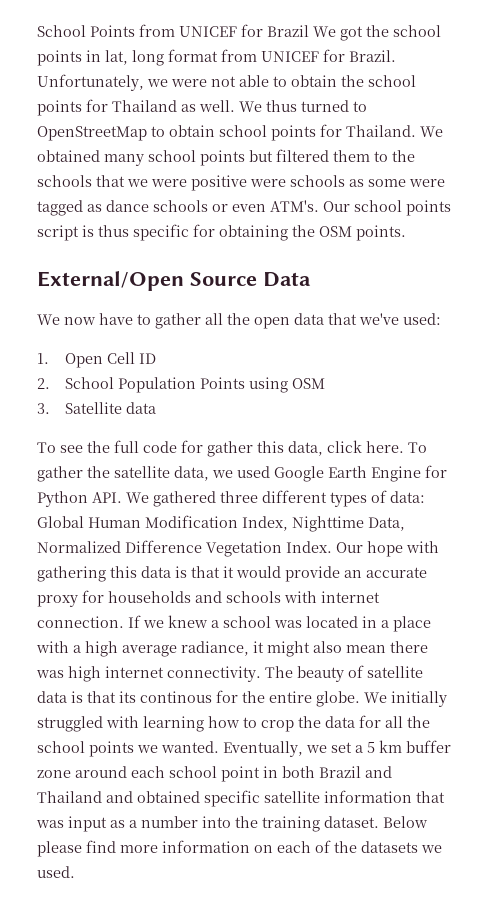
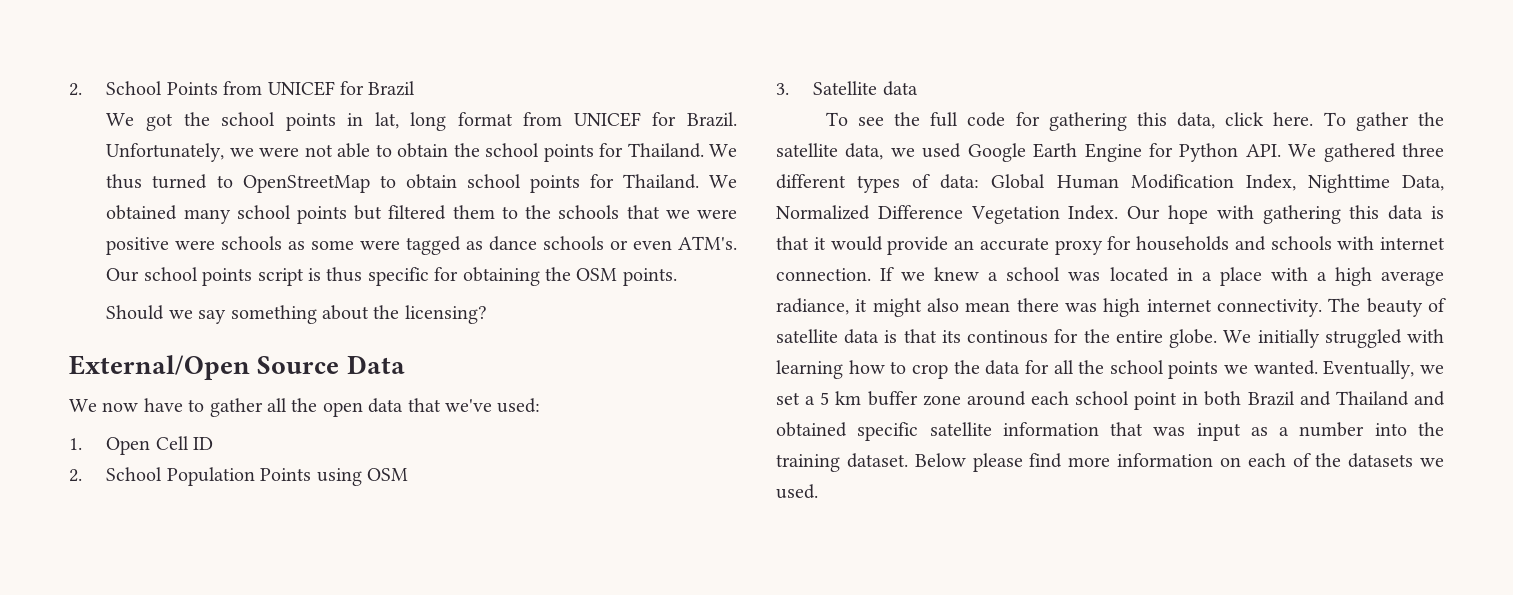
(37, 31) none -> [69,83,82,96] 2.
(309, 31) none -> (416, 88) //
[112,100,235,112] Thailand as well. -> [627,143,704,158] Thailand.
(406, 233) none -> [106,305,487,324] // Should we say something about the licensing?
[207,441,253,457] gather -> [1048,112,1127,131] gathering

